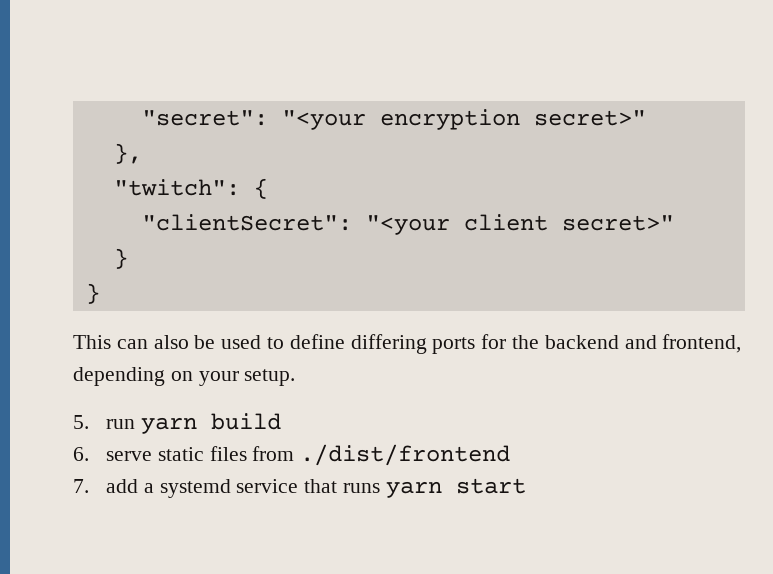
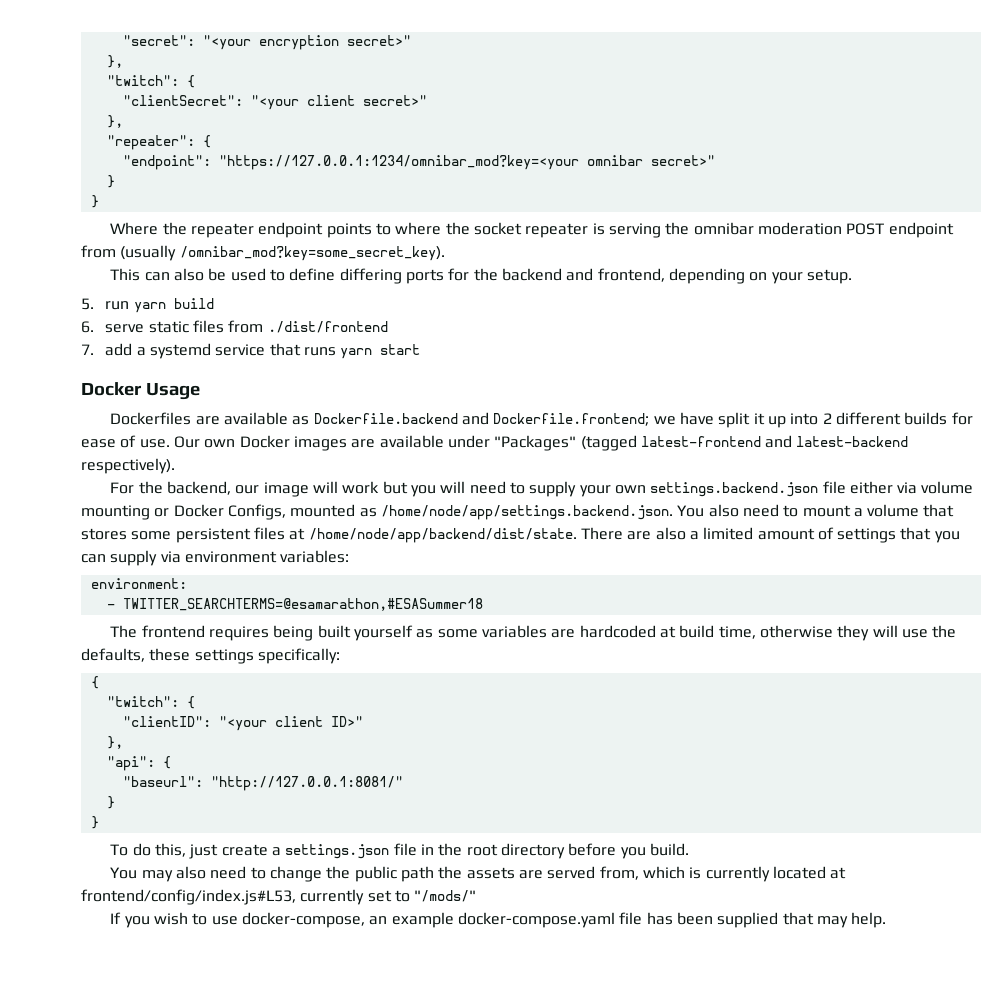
[113,248,128,269] [85,283,100,304] } // } -> [106,115,123,128] [106,135,211,150] [122,155,715,170] [106,175,115,188] [90,195,99,208] [110,222,954,238] [81,245,445,261] }, // "repeater": { // "endpoint": "https://127.0.0.1:1234/omnibar_mod?key=<your omnibar secret>" // } // } // Where the repeater endpoint points to where the socket repeater is serving the omnibar moderation POST endpoint from (usually /omnibar_mod?key=some_secret_key).
(526, 486) none -> [81,382,200,400] [110,412,973,428] [81,435,909,451] [81,458,175,474] [110,481,974,497] [81,504,955,520] [81,527,960,543] [81,550,350,566] [90,578,187,589] [106,598,483,611] [110,625,957,641] [81,648,340,664] [90,676,99,689] [106,696,195,709] [122,716,363,731] [106,736,123,749] [106,756,171,771] [122,776,403,791] [106,796,115,809] [90,816,99,829] [110,843,689,859] [110,866,847,882] [81,889,477,905] [110,912,887,928] // Docker Usage // Dockerfiles are available as Dockerfile.backend and Dockerfile.frontend; we have split it up into 2 different builds for ease of use. Our own Docker images are available under "Packages" (tagged latest-frontend and latest-backend respectively). // For the backend, our image will work but you will need to supply your own settings.backend.json file either via volume mounting or Docker Configs, mounted as /home/node/app/settings.backend.json. You also need to mount a volume that stores some persistent files at /home/node/app/backend/dist/state. There are also a limited amount of settings that you can supply via environment variables: // environment: // - TWITTER_SEARCHTERMS=@esamarathon,#ESASummer18 // The frontend requires being built yourself as some variables are hardcoded at build time, otherwise they will use the defaults, these settings specifically: // { // "twitch": { // "clientID": "<your client ID>" // }, // "api": { // "baseurl": "http://127.0.0.1:8081/" // } // } // To do this, just create a settings.json file in the root directory before you build. // You may also need to change the public path the assets are served from, which is currently located at frontend/config/index.js#L53, currently set to "/mods/" // If you wish to use docker-compose, an example docker-compose.yaml file has been supplied that may help.

